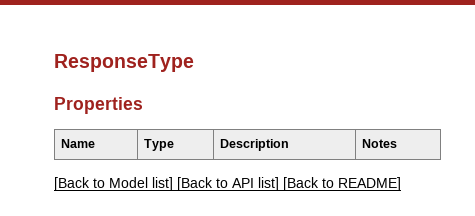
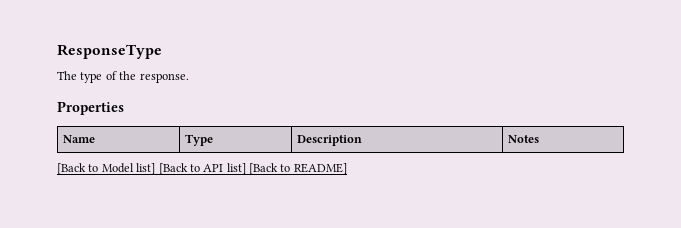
(194, 63) none -> [57,71,189,83] // The type of the response.

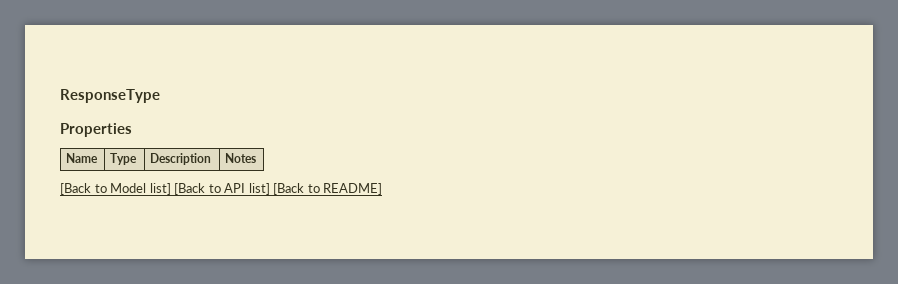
[57,71,189,83] // The type of the response. -> (160, 96) none

